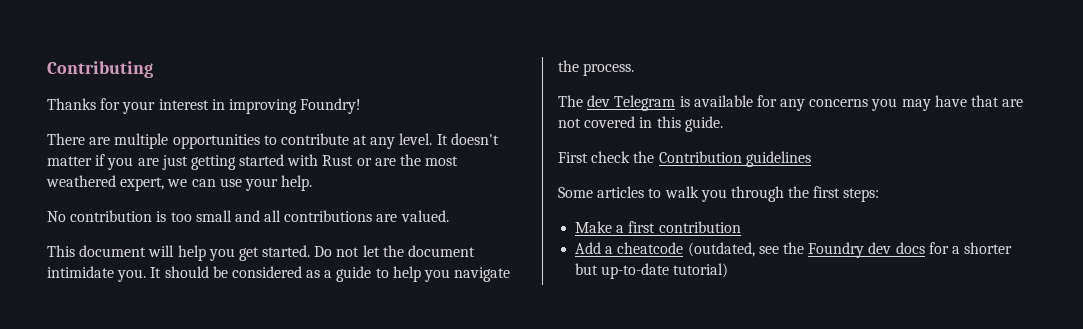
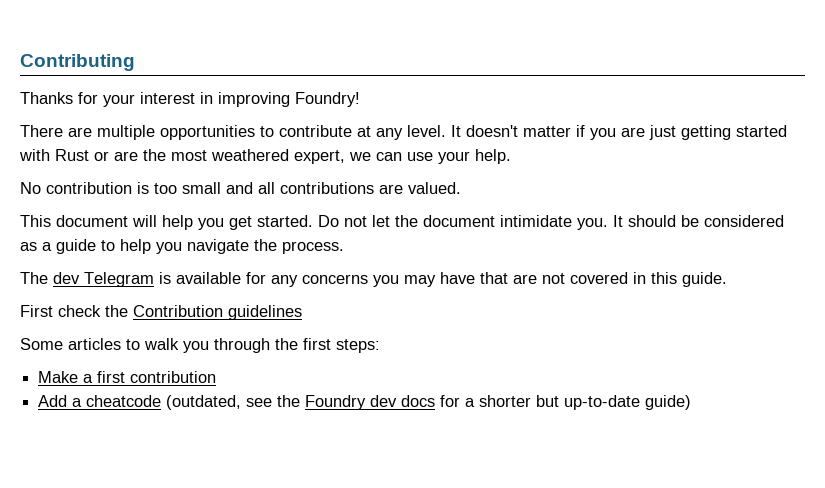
[673,263,729,278] tutorial) -> [645,395,692,410] guide)

